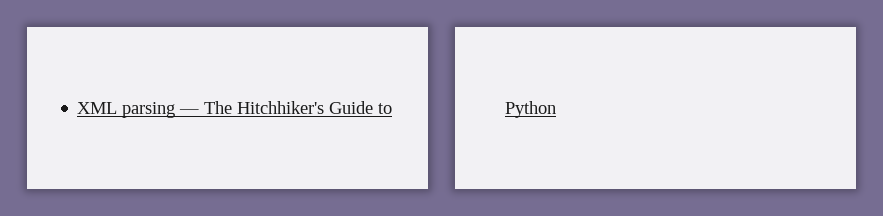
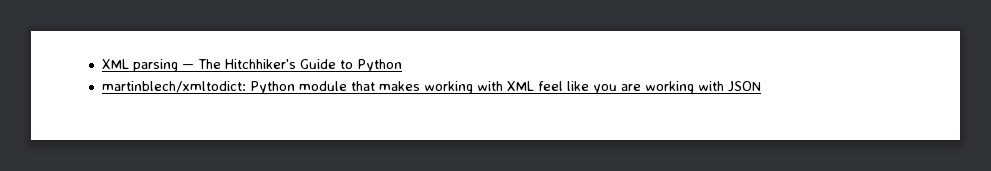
(557, 109) none -> [101,81,761,94] // martinblech/xmltodict: Python module that makes working with XML feel like you are working with JSON

